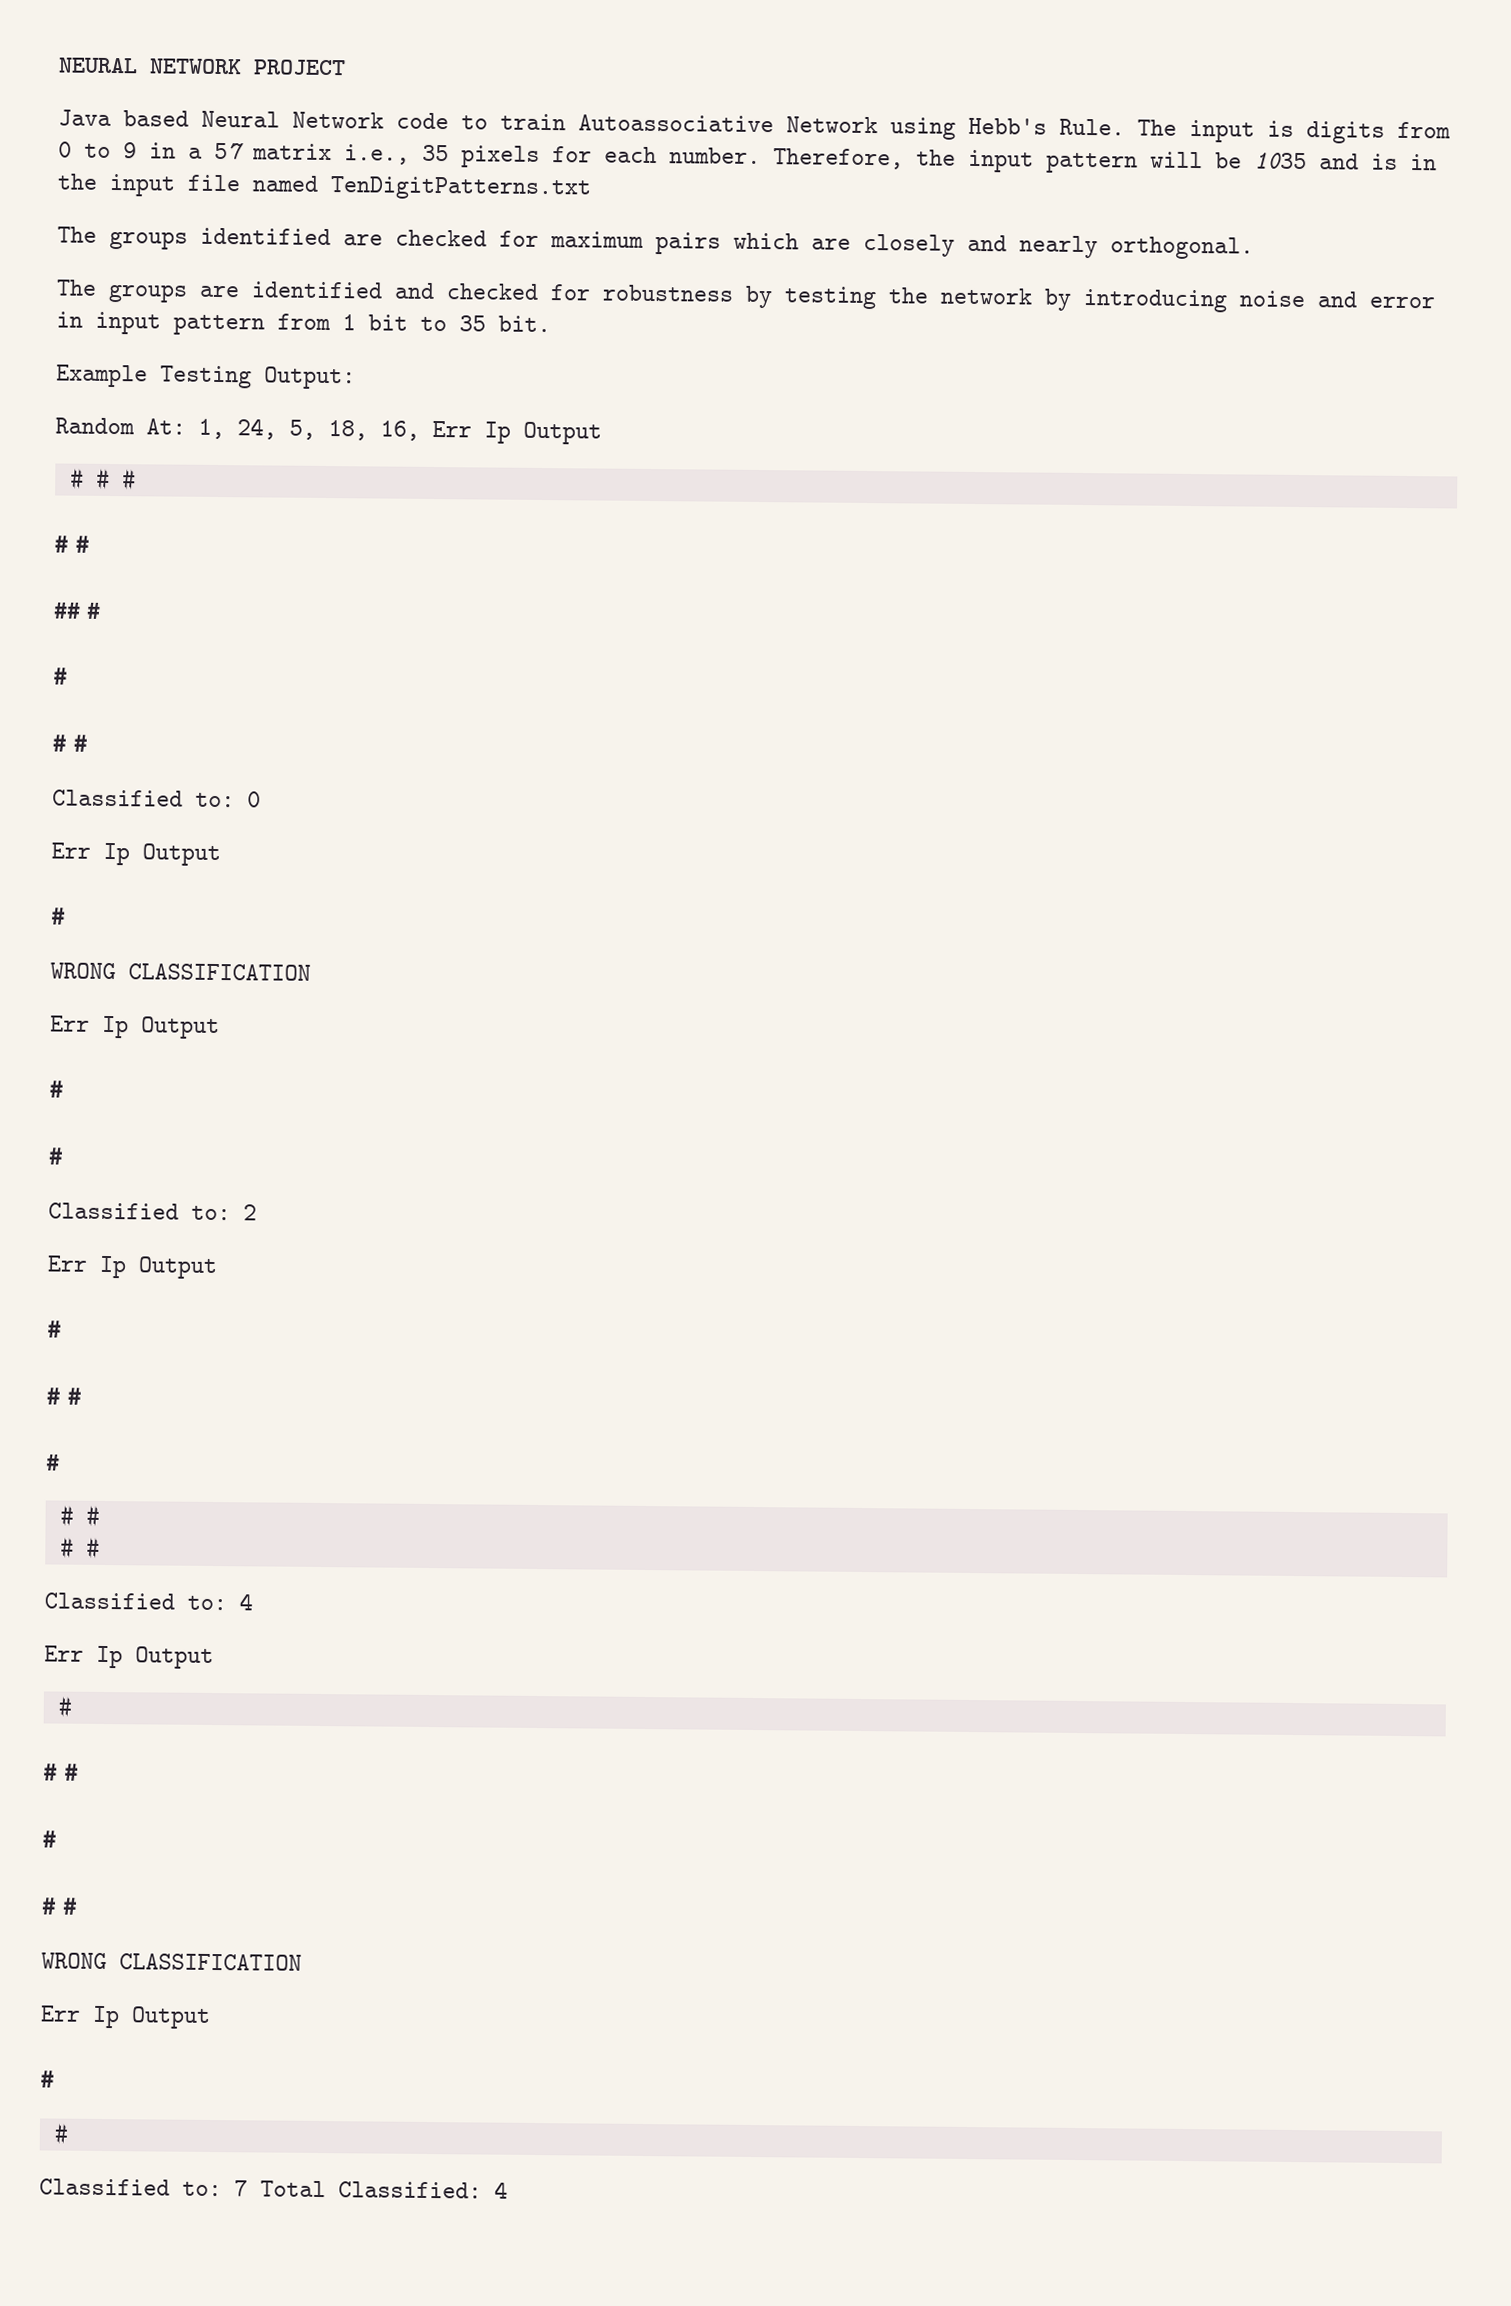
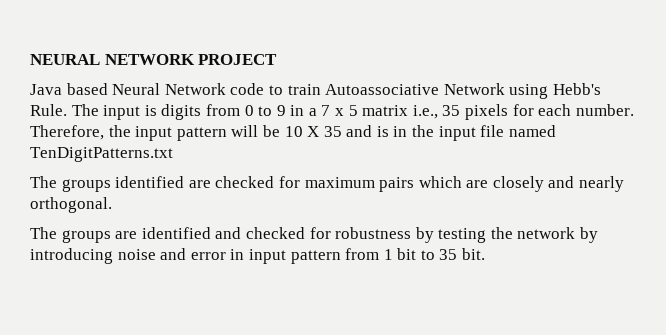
[214,142,244,160] 57 -> [321,105,358,116] 7 x 5
[1254,152,1307,170] 1035 -> [284,126,342,137] 10 X 35
[56,364,356,390] [55,417,602,445] [69,467,136,491] [54,535,91,553] [53,601,101,619] [53,667,68,685] [52,734,89,752] [52,789,261,808] [51,842,221,867] [51,907,66,925] [50,962,311,981] [50,1015,220,1040] [49,1080,64,1098] [48,1147,64,1165] [48,1202,257,1221] [47,1255,218,1280] [47,1320,62,1338] [46,1387,83,1405] [46,1453,60,1471] [59,1504,100,1527] [59,1536,100,1559] [44,1592,253,1611] [44,1645,214,1670] [57,1695,72,1718] [43,1763,80,1781] [42,1830,57,1848] [41,1897,79,1915] [41,1952,302,1971] [40,2005,211,2029] [40,2070,55,2088] [53,2122,69,2145] [39,2178,508,2199] // Example Testing Output: // Random At: 1, 24, 5, 18, 16, Err Ip Output // # # # // # # // ## # // # // # # // Classified to: 0 // Err Ip Output // # // WRONG CLASSIFICATION // Err Ip Output // # // # // Classified to: 2 // Err Ip Output // # // # # // # // # # // # # // Classified to: 4 // Err Ip Output // # // # # // # // # # // WRONG CLASSIFICATION // Err Ip Output // # // # // Classified to: 7 Total Classified: 4 -> (486, 254) none

